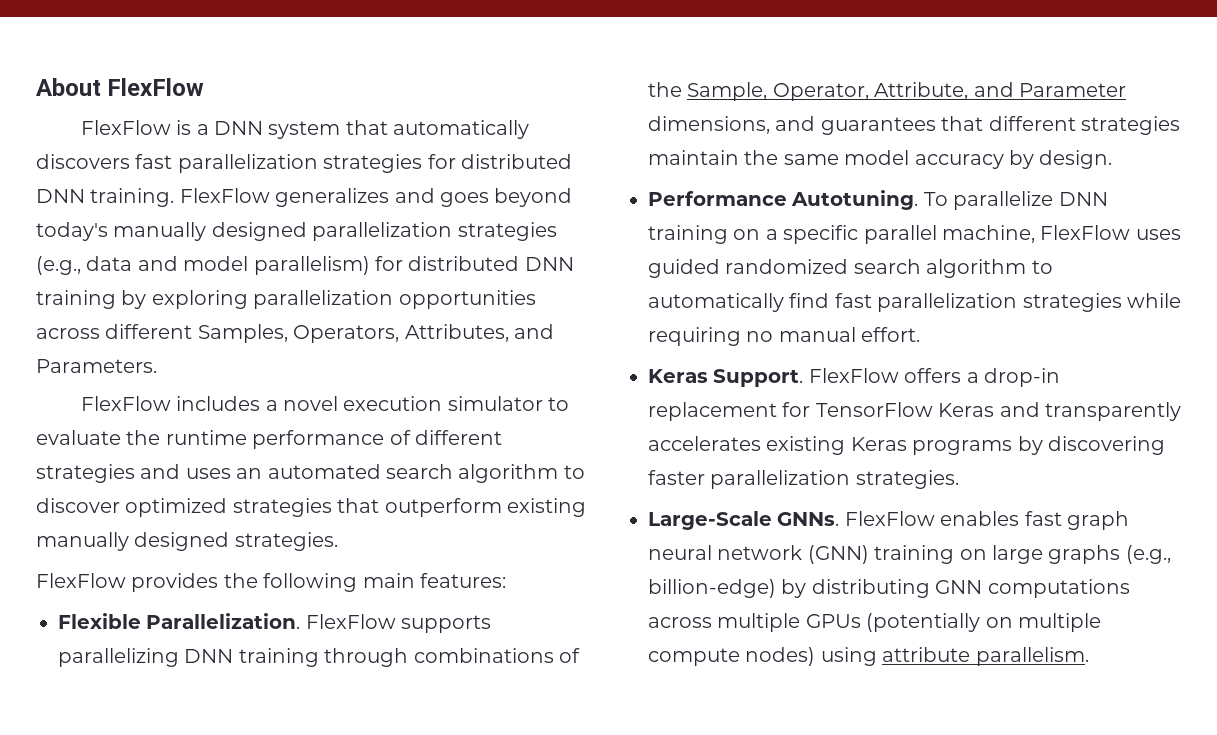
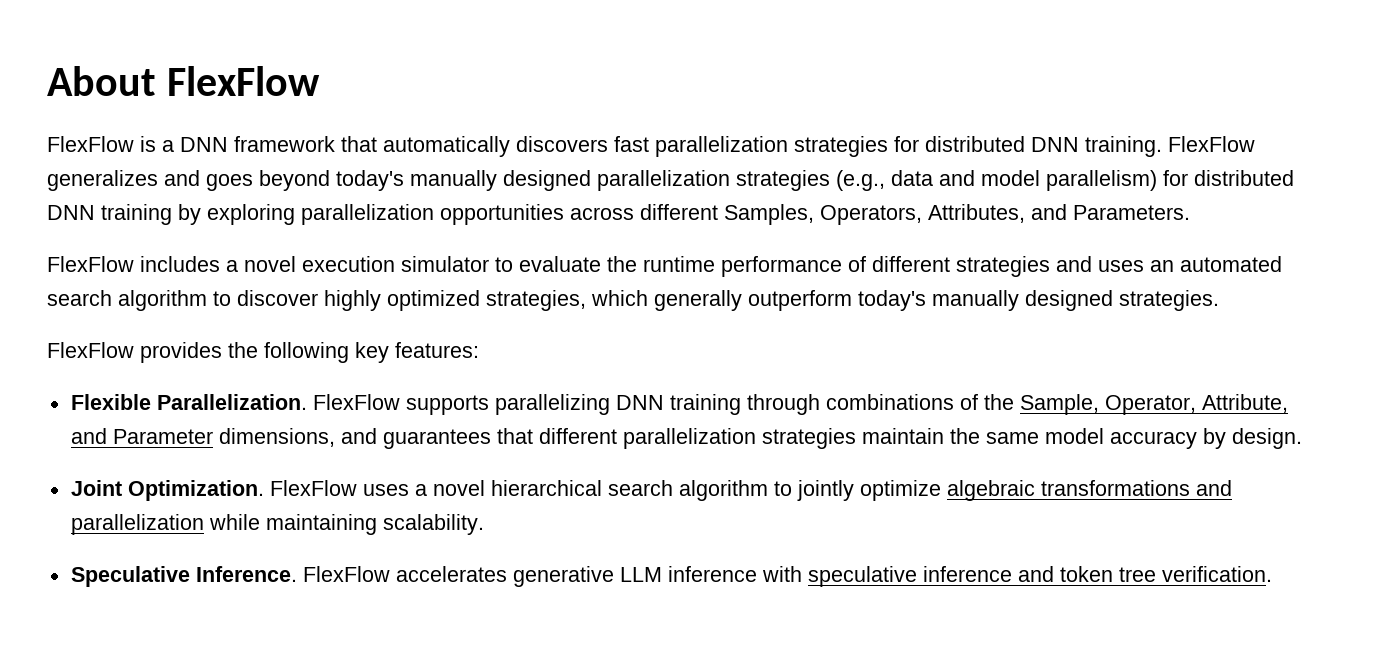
[268,121,341,139] system -> [234,136,335,152] framework
[125,498,586,517] optimized strategies that outperform existing -> [324,290,926,311] highly optimized strategies, which generally outperform today's
[362,573,415,588] main -> [355,342,389,363] key
(1076, 123) none -> [622,428,756,449] parallelization
[648,190,1108,210] [648,225,1181,244] [648,259,1053,278] [648,293,1181,312] [648,327,921,346] [648,368,1060,387] [648,402,1181,421] [648,436,1165,455] [648,470,959,489] [648,511,1129,530] [648,545,1171,564] [648,579,1130,598] [648,613,1101,632] [648,647,1089,666] Performance Autotuning. To parallelize DNN training on a specific parallel machine, FlexFlow uses guided randomized search algorithm to automatically find fast parallelization strategies while requiring no manual effort. // Keras Support. FlexFlow offers a drop-in replacement for TensorFlow Keras and transparently accelerates existing Keras programs by discovering faster parallelization strategies. // Large-Scale GNNs. FlexFlow enables fast graph neural network (GNN) training on large graphs (e.g., billion-edge) by distributing GNN computations across multiple GPUs (potentially on multiple compute nodes) using attribute parallelism. -> [70,480,1232,501] [70,514,484,535] [70,566,1272,587] Joint Optimization. FlexFlow uses a novel hierarchical search algorithm to jointly optimize algebraic transformations and parallelization while maintaining scalability. // Speculative Inference. FlexFlow accelerates generative LLM inference with speculative inference and token tree verification.

